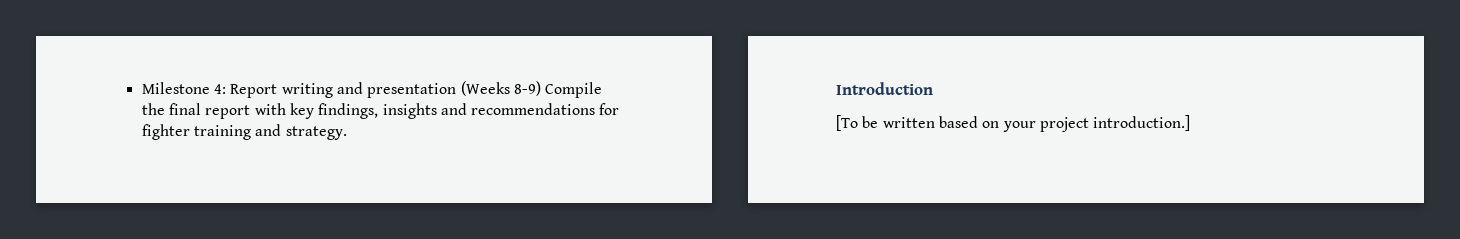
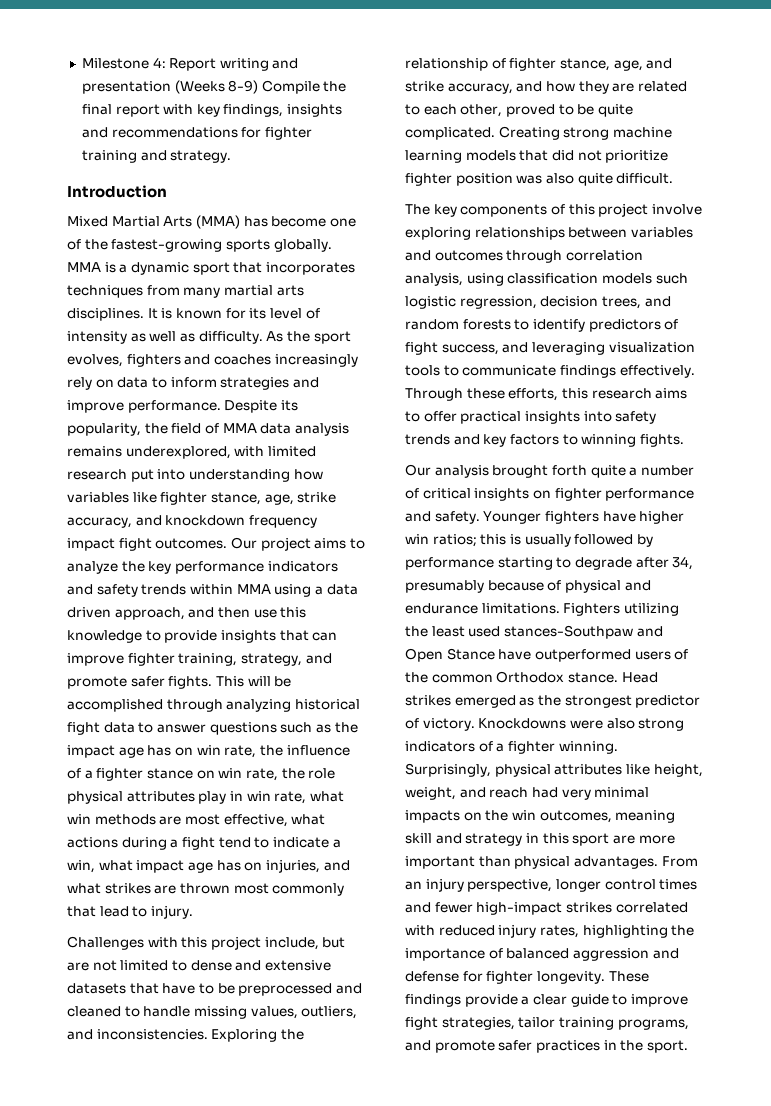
[836,115,1191,132] [To be written based on your project introduction.] -> [67,215,356,229] [67,239,332,252] [67,262,355,275] [67,285,304,298] [67,308,320,321] [67,331,351,344] [67,354,358,367] [67,377,319,390] [67,400,298,413] [67,423,349,436] [67,446,316,459] [67,469,323,482] [67,492,337,505] [67,515,317,528] [67,537,365,551] [67,561,338,574] [67,584,358,597] [67,607,307,620] [67,630,338,643] [67,653,332,666] [67,676,292,689] [67,699,360,712] [67,722,358,735] [67,745,350,758] [67,768,336,781] [67,791,344,804] [67,814,326,827] [67,837,341,850] [67,859,350,873] [67,883,345,896] [67,905,193,919] [67,936,346,950] [67,960,331,971] [67,983,362,996] [67,1006,358,1019] [67,1029,304,1042] [405,58,673,71] [405,81,687,94] [405,104,633,117] [405,126,672,140] [405,150,669,163] [405,173,674,186] [405,203,702,217] [405,227,693,240] [405,250,643,263] [405,273,688,286] [405,296,671,309] [405,319,679,332] [405,342,695,355] [405,365,695,378] [405,388,688,401] [405,411,657,424] [405,434,684,447] [405,464,694,478] [405,488,695,501] [405,511,685,524] [405,534,653,547] [405,556,694,570] [405,580,651,593] [405,603,679,616] [405,625,663,639] [405,648,689,662] [405,671,658,683] [405,695,701,708] [405,718,685,731] [405,741,618,754] [405,763,703,777] [405,787,650,800] [405,810,676,823] [405,833,675,846] [405,856,698,869] [405,878,698,892] [405,902,688,915] [405,924,695,938] [405,948,679,961] [405,971,649,984] [405,994,688,1007] [405,1017,689,1030] [405,1040,688,1053] Mixed Martial Arts (MMA) has become one of the fastest-growing sports globally. MMA is a dynamic sport that incorporates techniques from many martial arts disciplines. It is known for its level of intensity as well as difficulty. As the sport evolves, fighters and coaches increasingly rely on data to inform strategies and improve performance. Despite its popularity, the field of MMA data analysis remains underexplored, with limited research put into understanding how variables like fighter stance, age, strike accuracy, and knockdown frequency impact fight outcomes. Our project aims to analyze the key performance indicators and safety trends within MMA using a data driven approach, and then use this knowledge to provide insights that can improve fighter training, strategy, and promote safer fights. This will be accomplished through analyzing historical fight data to answer questions such as the impact age has on win rate, the influence of a fighter stance on win rate, the role physical attributes play in win rate, what win methods are most effective, what actions during a fight tend to indicate a win, what impact age has on injuries, and what strikes are thrown most commonly that lead to injury. // Challenges with this project include, but are not limited to dense and extensive datasets that have to be preprocessed and cleaned to handle missing values, outliers, and inconsistencies. Exploring the relationship of fighter stance, age, and strike accuracy, and how they are related to each other, proved to be quite complicated. Creating strong machine learning models that did not prioritize fighter position was also quite difficult. // The key components of this project involve exploring relationships between variables and outcomes through correlation analysis, using classification models such logistic regression, decision trees, and random forests to identify predictors of fight success, and leveraging visualization tools to communicate findings effectively. Through these efforts, this research aims to offer practical insights into safety trends and key factors to winning fights. // Our analysis brought forth quite a number of critical insights on fighter performance and safety. Younger fighters have higher win ratios; this is usually followed by performance starting to degrade after 34, presumably because of physical and endurance limitations. Fighters utilizing the least used stances-Southpaw and Open Stance have outperformed users of the common Orthodox stance. Head strikes emerged as the strongest predictor of victory. Knockdowns were also strong indicators of a fighter winning. Surprisingly, physical attributes like height, weight, and reach had very minimal impacts on the win outcomes, meaning skill and strategy in this sport are more important than physical advantages. From an injury perspective, longer control times and fewer high-impact strikes correlated with reduced injury rates, highlighting the importance of balanced aggression and defense for fighter longevity. These findings provide a clear guide to improve fight strategies, tailor training programs, and promote safer practices in the sport.

